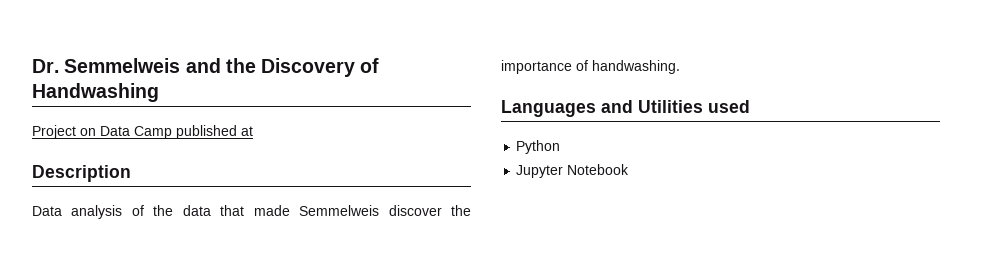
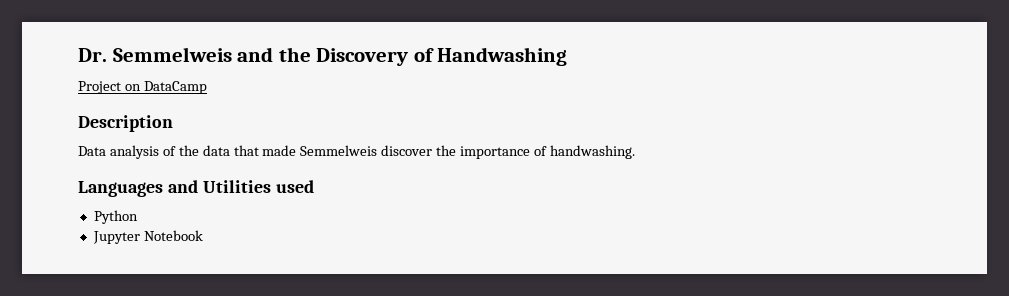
[100,125,253,139] Data Camp published at -> [143,81,207,94] DataCamp

